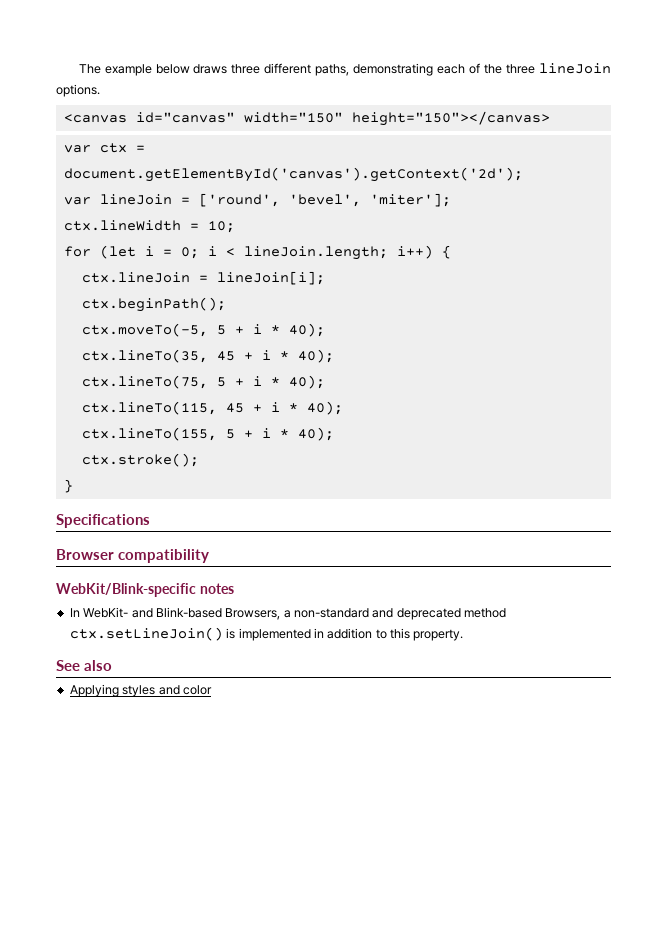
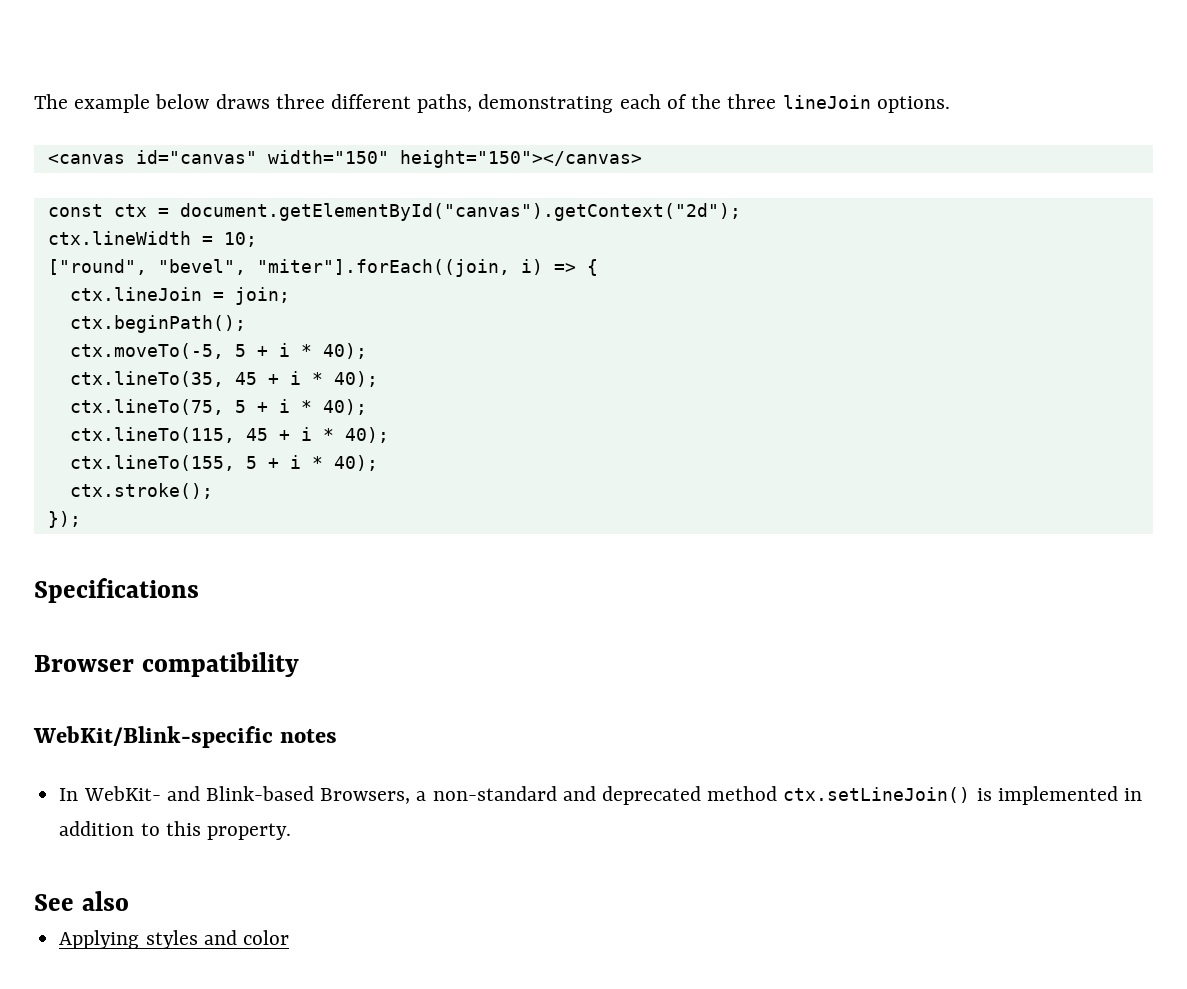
[63,145,91,153] var -> [47,204,103,217] const
[63,167,523,182] [63,193,451,207] [63,220,235,233] [63,245,433,260] document.getElementById('canvas').getContext('2d'); // var lineJoin = ['round', 'bevel', 'miter']; // ctx.lineWidth = 10; // for (let i = 0; i < lineJoin.length; i++) -> [179,203,741,221] [47,231,257,247] [47,259,576,277] document.getElementById("canvas").getContext("2d"); // ctx.lineWidth = 10; // ["round", "bevel", "miter"].forEach((join, i) =>
[216,271,325,285] lineJoin[i]; -> [234,287,290,305] join;
[63,479,73,493] } -> [47,511,81,528] });

